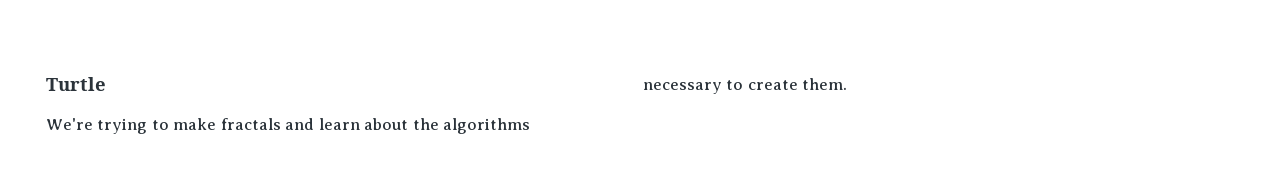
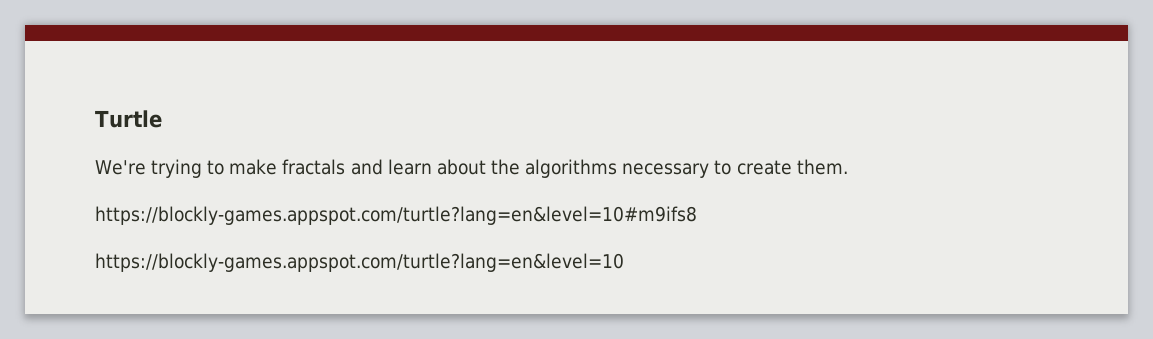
(848, 84) none -> [95,206,697,225] [95,253,624,272] // https://blockly-games.appspot.com/turtle?lang=en&level=10#m9ifs8 // https://blockly-games.appspot.com/turtle?lang=en&level=10

